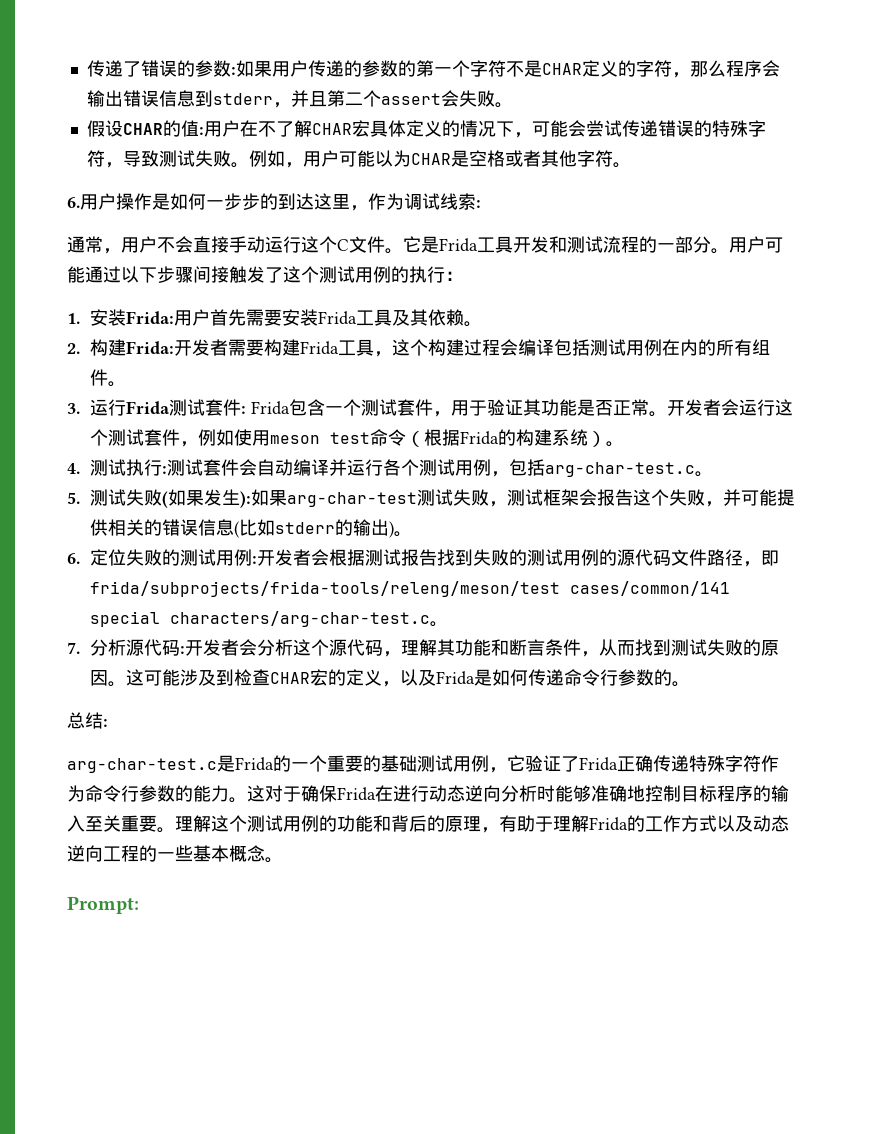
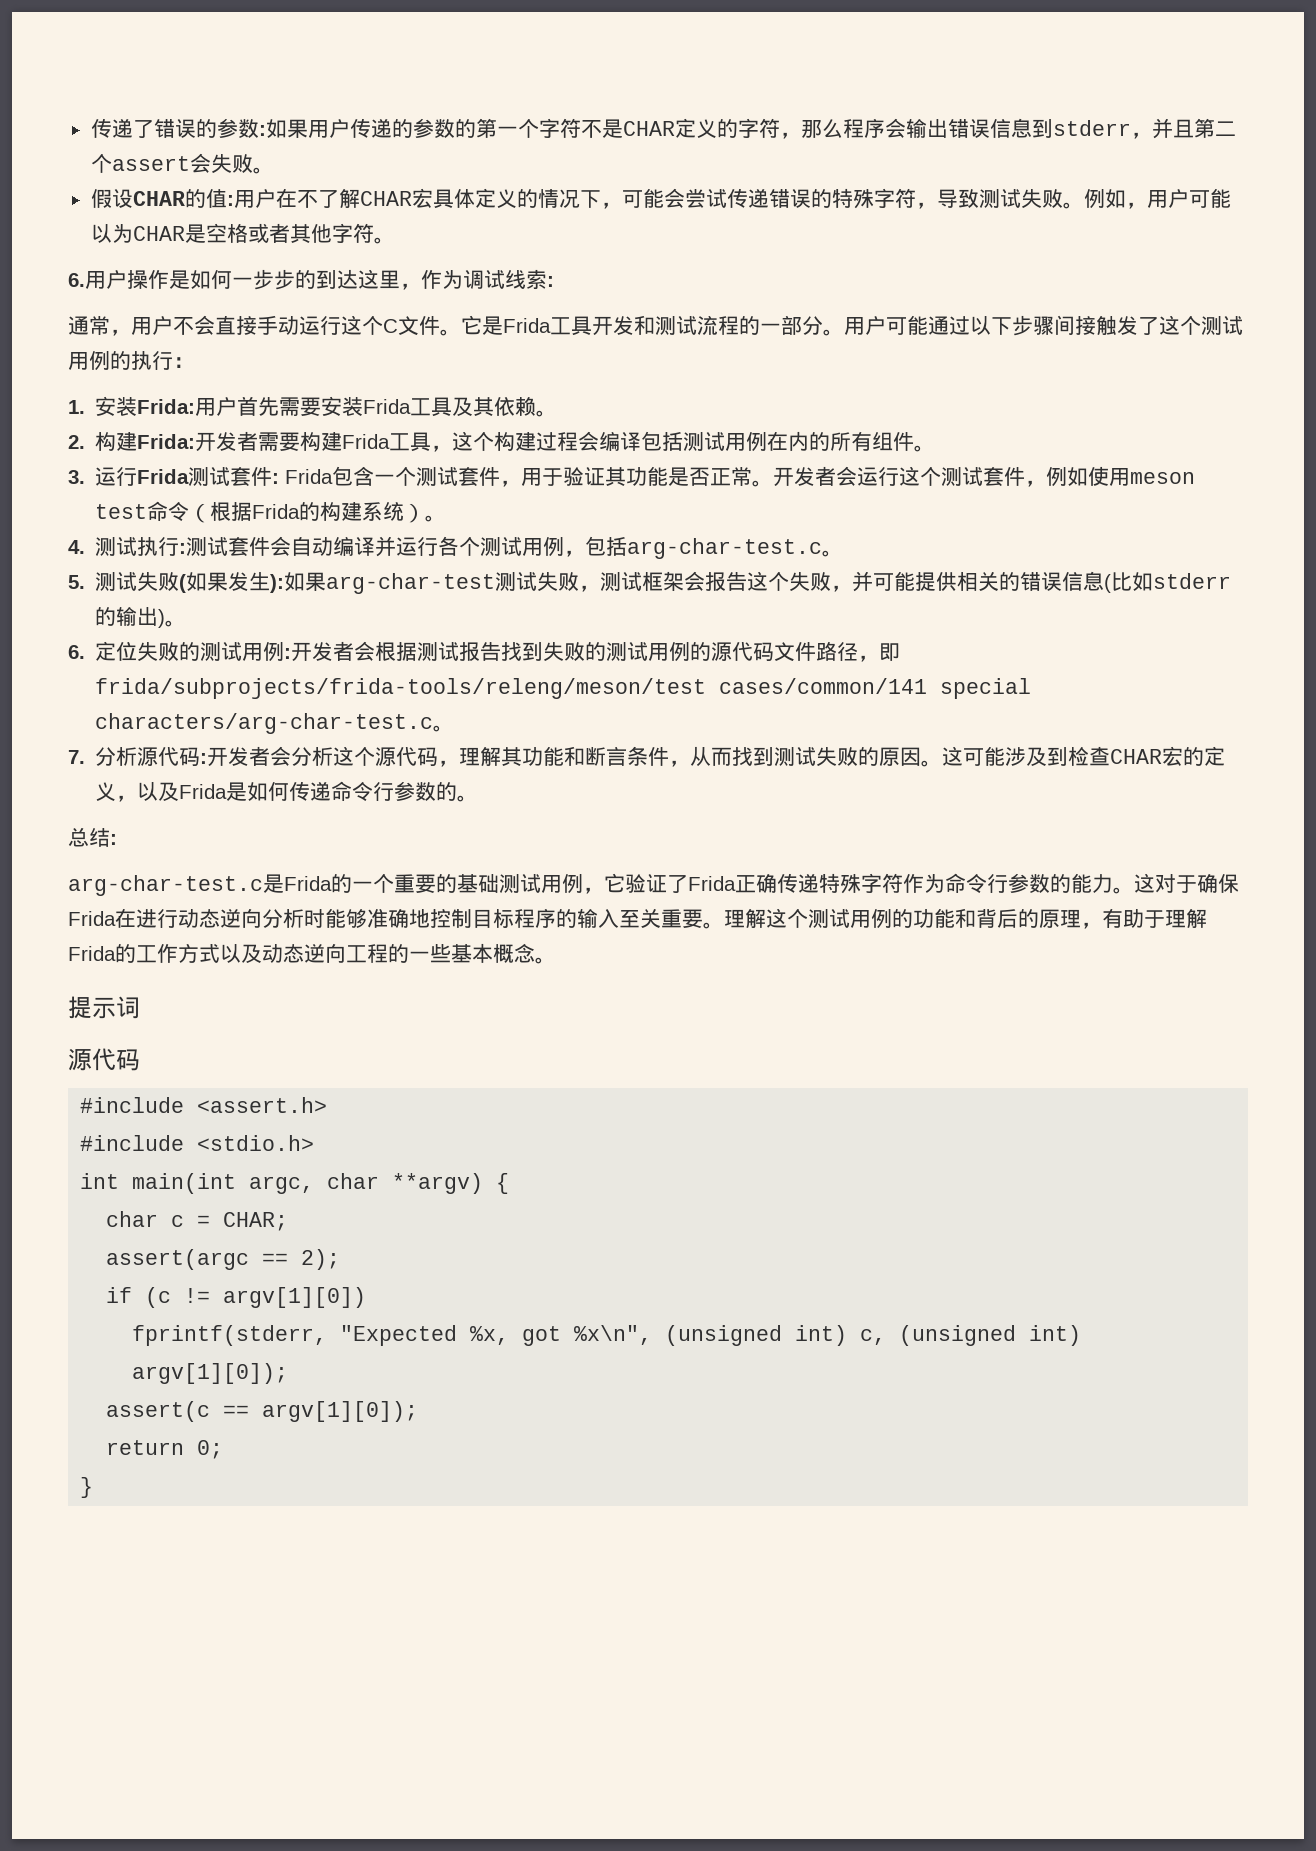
[67,896,139,914] Prompt: -> [68,996,140,1019] [68,1048,140,1071] [80,1097,328,1113] [80,1135,315,1151] [80,1173,510,1194] [106,1211,289,1231] [106,1249,341,1270] [106,1287,367,1308] [132,1325,1082,1346] [132,1363,289,1384] [106,1401,419,1422] [106,1440,224,1459] [80,1477,94,1498] 提示词 // 源代码 // #include <assert.h> // #include <stdio.h> // int main(int argc, char **argv) { // char c = CHAR; // assert(argc == 2); // if (c != argv[1][0]) // fprintf(stderr, "Expected %x, got %x\n", (unsigned int) c, (unsigned int) argv[1][0]); // assert(c == argv[1][0]); // return 0; // }

